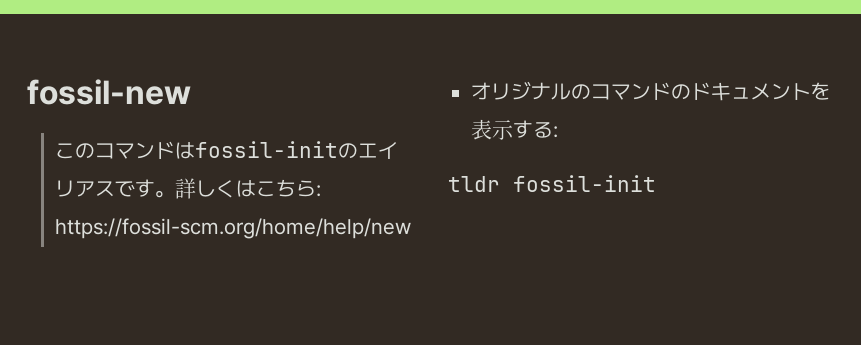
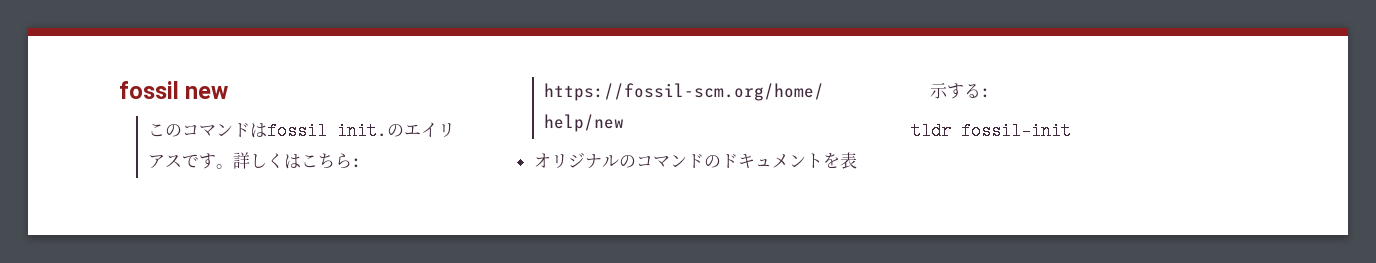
[27,79,191,105] fossil-new -> [119,81,229,99] fossil new
[195,141,339,158] fossil-init -> [266,122,387,140] fossil init.

